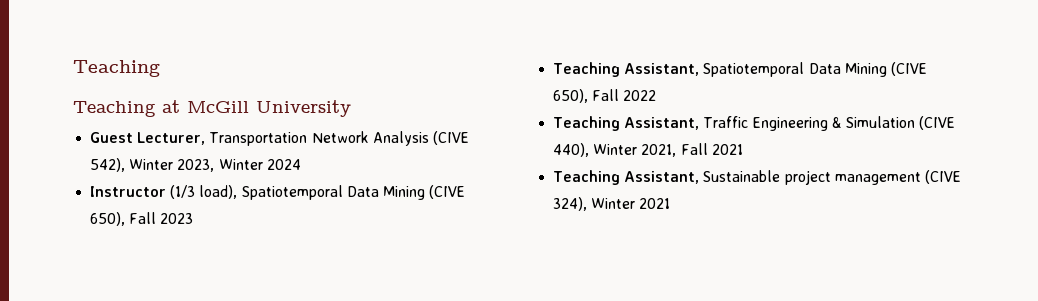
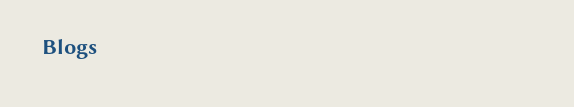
[73,60,160,77] [73,100,351,117] [90,131,469,146] [90,158,301,172] [90,185,466,200] [90,212,194,226] [553,62,927,77] [553,89,657,103] [553,116,956,131] [553,143,743,157] [553,170,961,185] [553,197,671,211] Teaching // Teaching at McGill University // Guest Lecturer, Transportation Network Analysis (CIVE 542), Winter 2023, Winter 2024 // Instructor (1/3 load), Spatiotemporal Data Mining (CIVE 650), Fall 2023 // Teaching Assistant, Spatiotemporal Data Mining (CIVE 650), Fall 2022 // Teaching Assistant, Traffic Engineering & Simulation (CIVE 440), Winter 2021, Fall 2021 // Teaching Assistant, Sustainable project management (CIVE 324), Winter 2021 -> [42,39,97,59] Blogs

